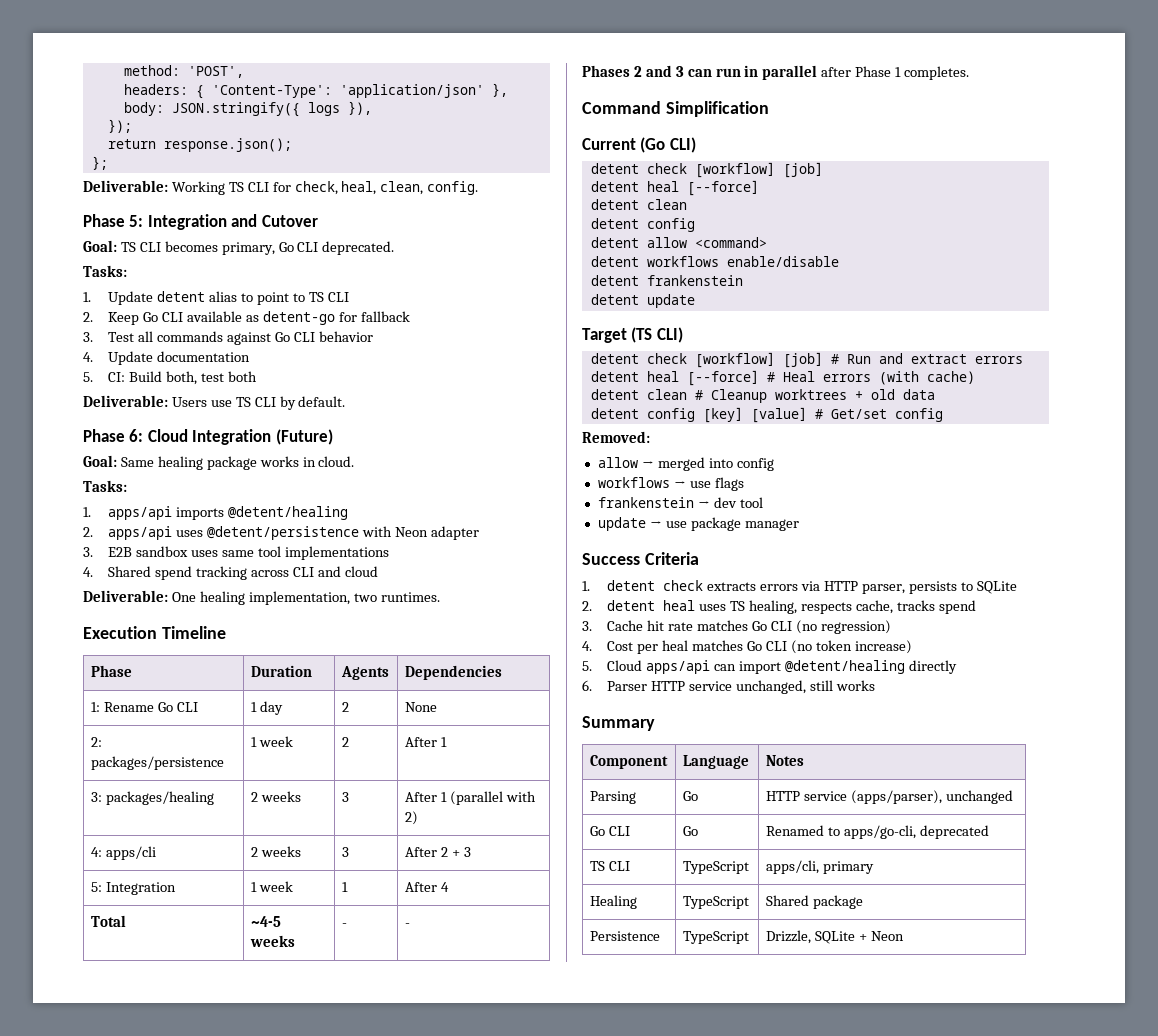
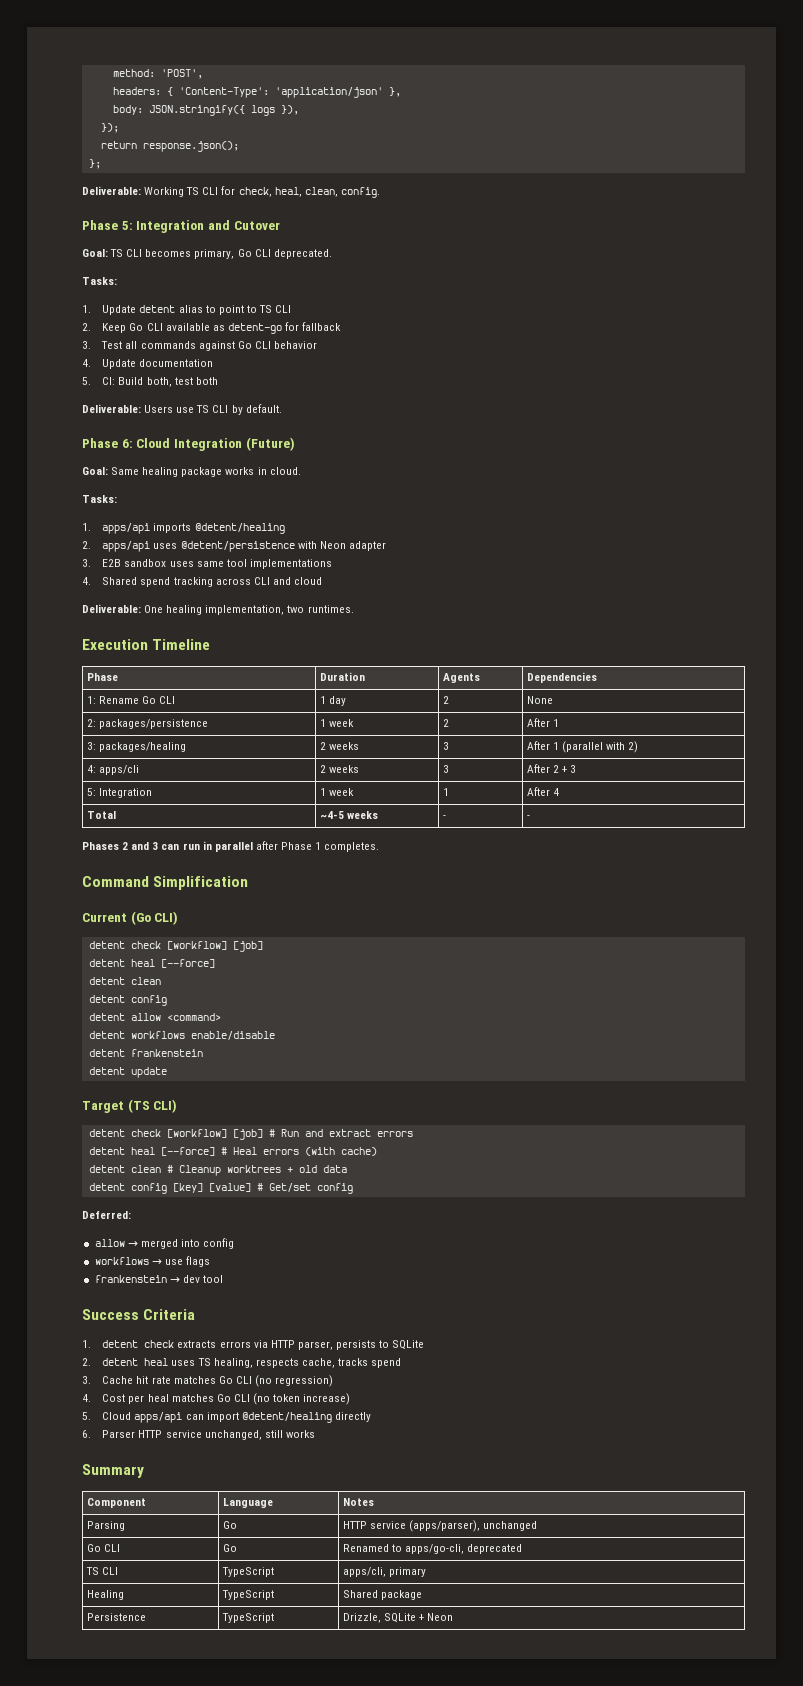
[582,431,650,443] Removed: -> [82,1211,131,1219] Deferred:
[597,517,799,531] // update → use package manager -> (223, 1279) none

